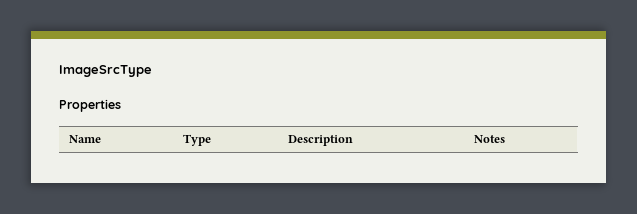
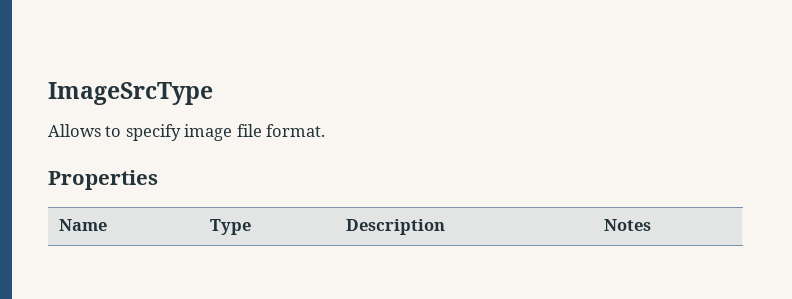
(152, 71) none -> [48,124,326,141] // Allows to specify image file format.

